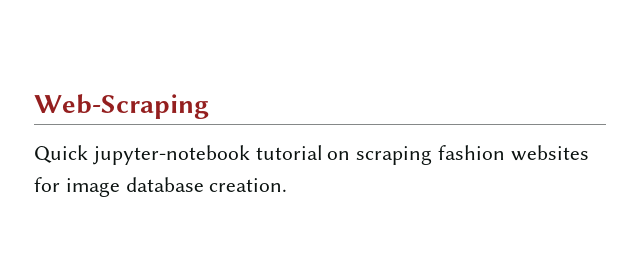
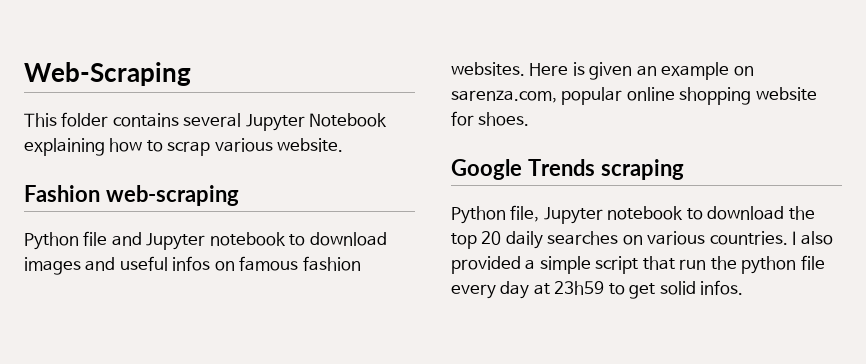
[34,145,589,165] [34,177,288,197] Quick jupyter-notebook tutorial on scraping fashion websites for image database creation. -> [24,112,388,131] [24,138,344,156] [24,185,239,206] [24,231,387,250] [24,256,361,275] [451,62,754,80] [451,87,817,105] [451,111,530,126] [451,159,684,180] [451,205,815,224] [451,231,833,249] [451,255,825,274] [451,280,744,299] This folder contains several Jupyter Notebook explaining how to scrap various website. // Fashion web-scraping // Python file and Jupyter notebook to download images and useful infos on famous fashion websites. Here is given an example on sarenza.com, popular online shopping website for shoes. // Google Trends scraping // Python file, Jupyter notebook to download the top 20 daily searches on various countries. I also provided a simple script that run the python file every day at 23h59 to get solid infos.

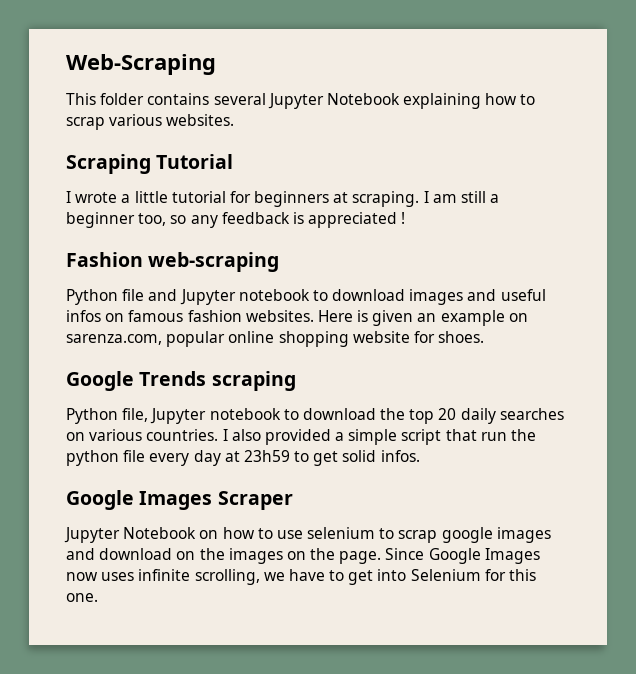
[277,138,344,152] website. -> [166,114,235,126] [66,154,234,174] [66,191,500,207] [66,212,406,228] websites. // Scraping Tutorial // I wrote a little tutorial for beginners at scraping. I am still a beginner too, so any feedback is appreciated !
(744, 287) none -> [66,490,293,510] [64,527,551,543] [66,548,540,564] [66,569,537,585] [66,593,98,602] // Google Images Scraper // Jupyter Notebook on how to use selenium to scrap google images and download on the images on the page. Since Google Images now uses infinite scrolling, we have to get into Selenium for this one.

